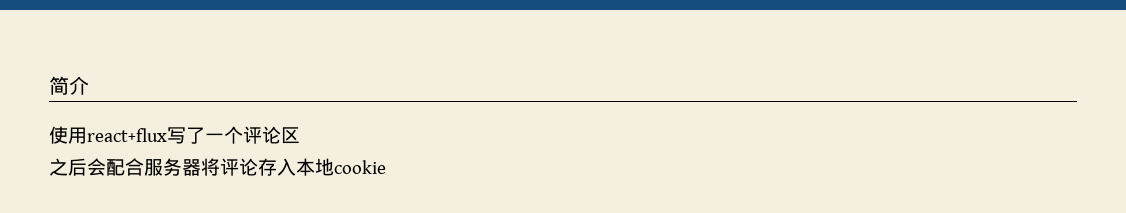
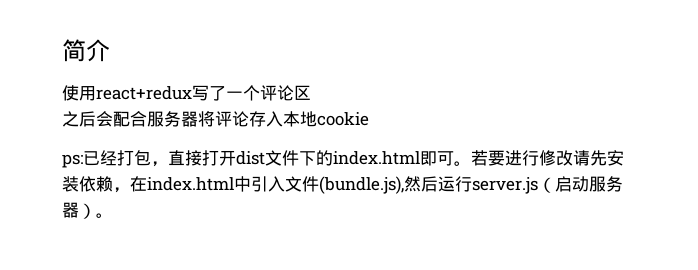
[87,128,167,142] react+flux -> [96,86,192,100] react+redux
(386, 167) none -> [62,150,624,168] [62,176,623,194] [62,202,113,219] // ps:已经打包，直接打开dist文件下的index.html即可。若要进行修改请先安装依赖，在index.html中引入文件(bundle.js),然后运行server.js（启动服务器）。

